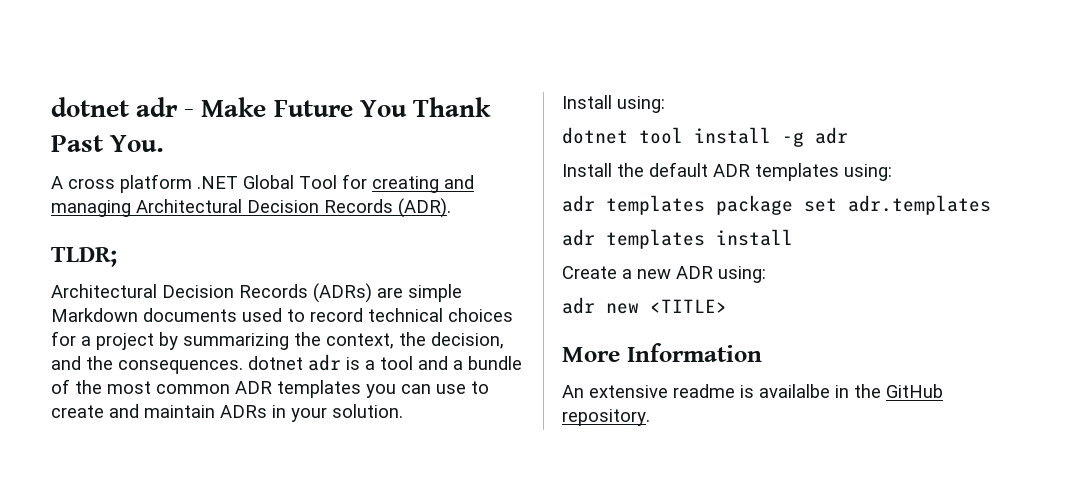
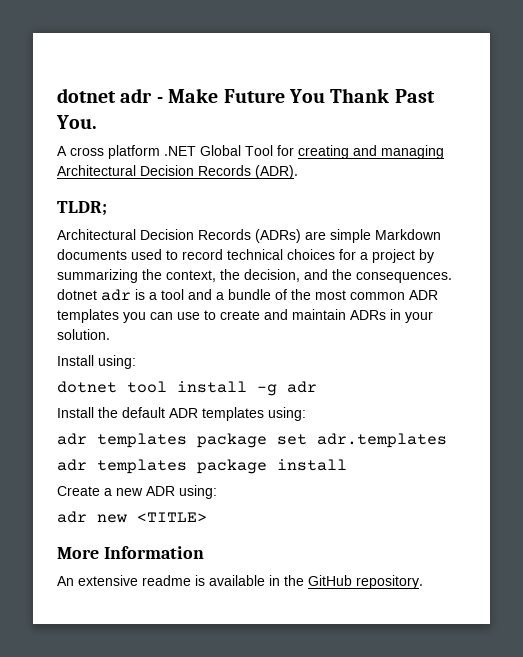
(705, 239) none -> [197,459,267,474] package
[759,384,830,398] availalbe -> [209,575,265,586] available

